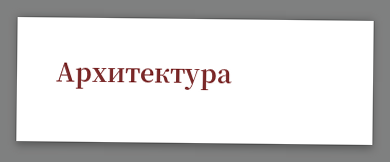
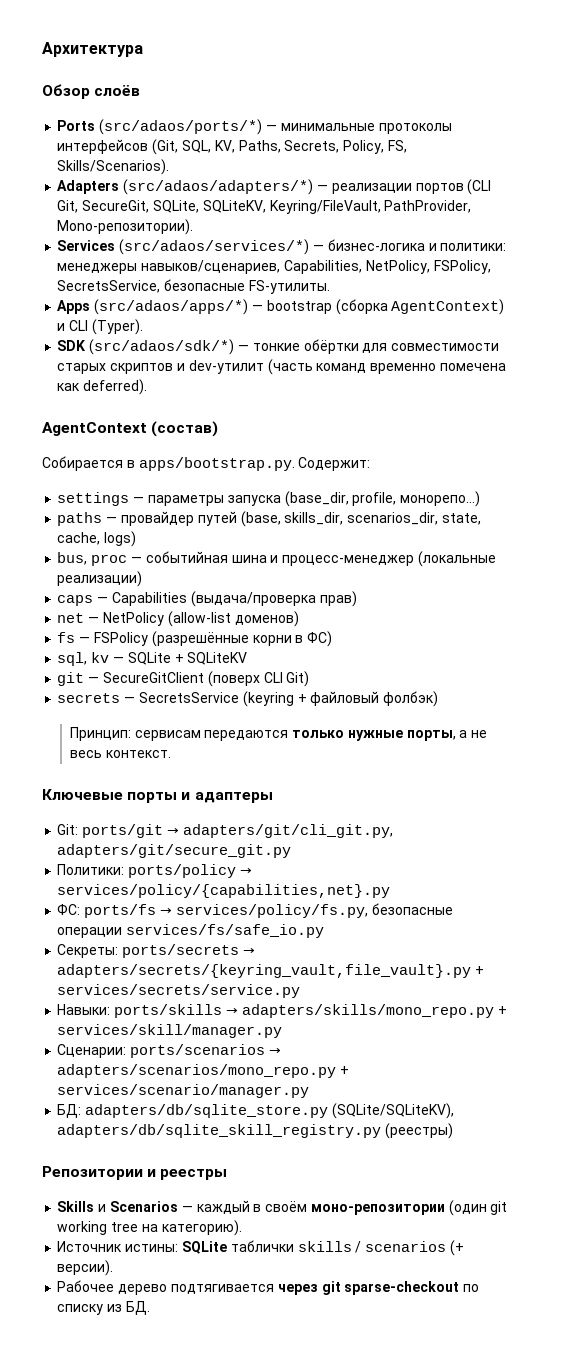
(233, 76) none -> [42,84,141,99] [57,119,452,135] [57,139,407,155] [57,159,170,175] [57,179,492,195] [57,200,472,214] [57,219,194,235] [57,239,507,255] [57,260,491,274] [57,279,330,294] [57,299,505,315] [57,319,143,335] [57,339,500,355] [57,359,506,375] [57,379,148,395] [42,421,219,437] [42,456,371,471] [57,491,481,507] [57,511,481,527] [57,531,137,547] [57,551,496,567] [57,571,143,587] [57,591,357,607] [57,611,299,627] [57,631,333,647] [57,652,248,666] [57,671,310,687] [57,691,439,707] [69,727,488,741] [69,750,171,758] [42,789,273,803] [57,824,393,838] [57,844,292,858] [57,864,252,878] [57,884,391,898] [57,903,453,918] [57,924,325,938] [57,944,255,958] [57,964,485,978] [57,984,301,998] [57,1004,507,1018] [57,1024,283,1038] [57,1044,281,1058] [57,1064,350,1078] [57,1084,310,1098] [57,1103,454,1119] [57,1123,454,1139] [42,1166,228,1180] [57,1200,508,1216] [57,1220,242,1236] [57,1240,464,1256] [57,1260,114,1276] [57,1280,480,1295] [57,1301,150,1315] // Обзор слоёв // Ports (src/adaos/ports/*) — минимальные протоколы интерфейсов (Git, SQL, KV, Paths, Secrets, Policy, FS, Skills/Scenarios). // Adapters (src/adaos/adapters/*) — реализации портов (CLI Git, SecureGit, SQLite, SQLiteKV, Keyring/FileVault, PathProvider, Mono-репозитории). // Services (src/adaos/services/*) — бизнес-логика и политики: менеджеры навыков/сценариев, Capabilities, NetPolicy, FSPolicy, SecretsService, безопасные FS-утилиты. // Apps (src/adaos/apps/*) — bootstrap (сборка AgentContext) и CLI (Typer). // SDK (src/adaos/sdk/*) — тонкие обёртки для совместимости старых скриптов и dev-утилит (часть команд временно помечена как deferred). // AgentContext (состав) // Собирается в apps/bootstrap.py. Содержит: // settings — параметры запуска (base_dir, profile, монорепо…) // paths — провайдер путей (base, skills_dir, scenarios_dir, state, cache, logs) // bus, proc — событийная шина и процесс-менеджер (локальные реализации) // caps — Capabilities (выдача/проверка прав) // net — NetPolicy (allow-list доменов) // fs — FSPolicy (разрешённые корни в ФС) // sql, kv — SQLite + SQLiteKV // git — SecureGitClient (поверх CLI Git) // secrets — SecretsService (keyring + файловый фолбэк) // Принцип: сервисам передаются только нужные порты, а не весь контекст. // Ключевые порты и адаптеры // Git: ports/git → adapters/git/cli_git.py, adapters/git/secure_git.py // Политики: ports/policy → services/policy/{capabilities,net}.py // ФС: ports/fs → services/policy/fs.py, безопасные операции services/fs/safe_io.py // Секреты: ports/secrets → adapters/secrets/{keyring_vault,file_vault}.py + services/secrets/service.py // Навыки: ports/skills → adapters/skills/mono_repo.py + services/skill/manager.py // Сценарии: ports/scenarios → adapters/scenarios/mono_repo.py + services/scenario/manager.py // БД: adapters/db/sqlite_store.py (SQLite/SQLiteKV), adapters/db/sqlite_skill_registry.py (реестры) // Репозитории и реестры // Skills и Scenarios — каждый в своём моно-репозитории (один git working tree на категорию). // Источник истины: SQLite таблички skills / scenarios (+ версии). // Рабочее дерево подтягивается через git sparse-checkout по списку из БД.

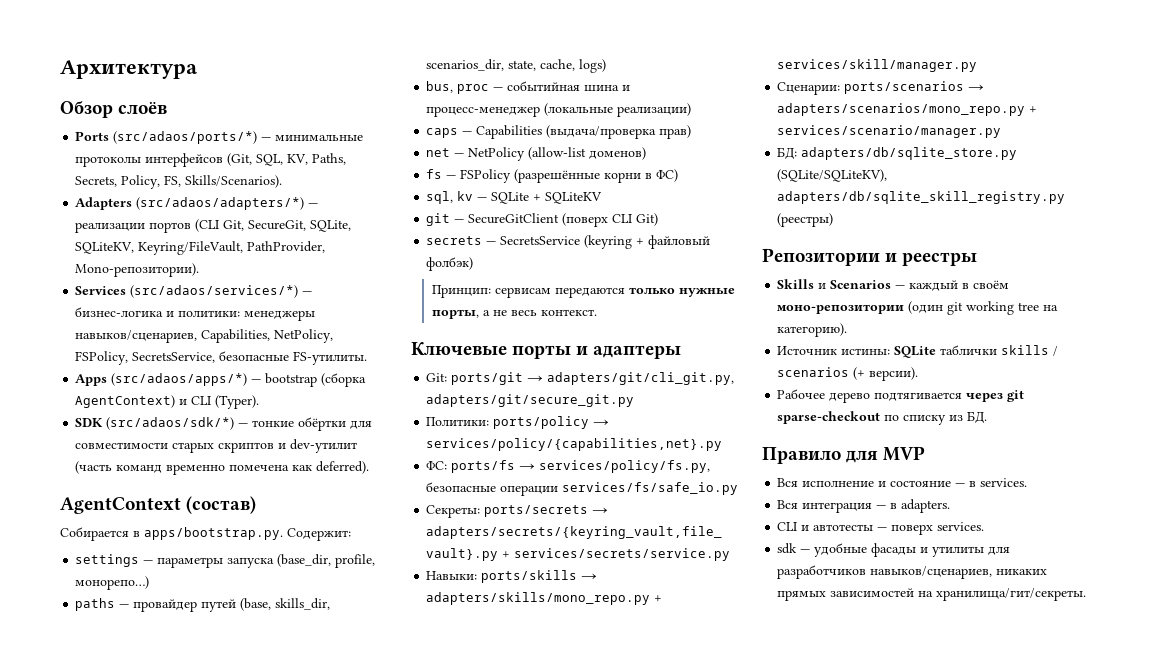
(150, 1308) none -> [762,446,926,464] [777,478,1028,487] [777,499,951,513] [777,522,985,535] [777,543,1011,557] [777,565,1048,579] [777,588,1087,601] // Правило для MVP // Вся исполнение и состояние — в services. // Вся интеграция — в adapters. // CLI и автотесты — поверх services. // sdk — удобные фасады и утилиты для разработчиков навыков/сценариев, никаких прямых зависимостей на хранилища/гит/секреты.

